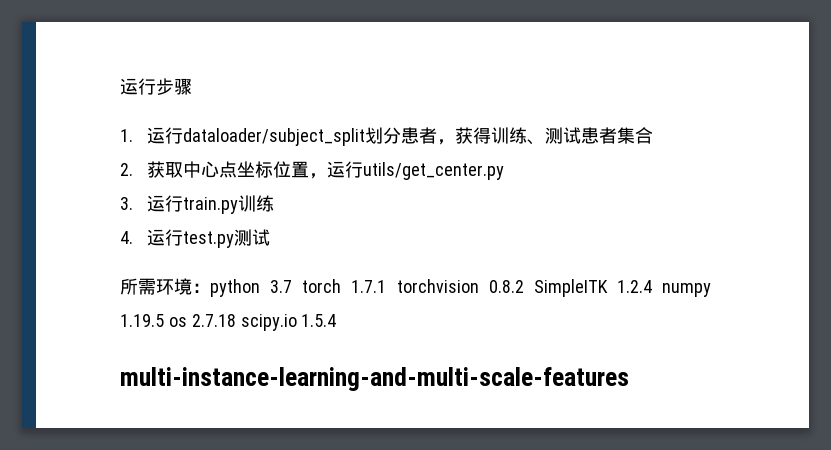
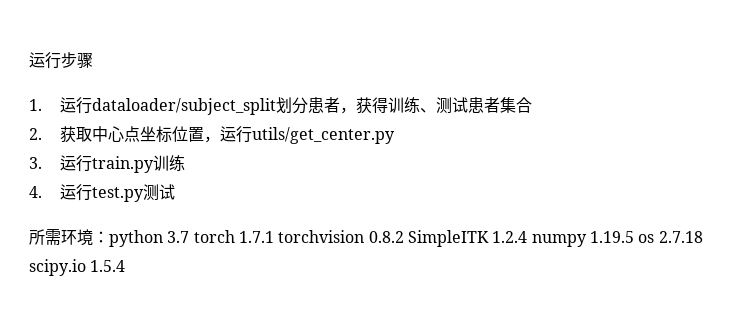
[120,367,629,391] // multi-instance-learning-and-multi-scale-features -> (126, 266) none

